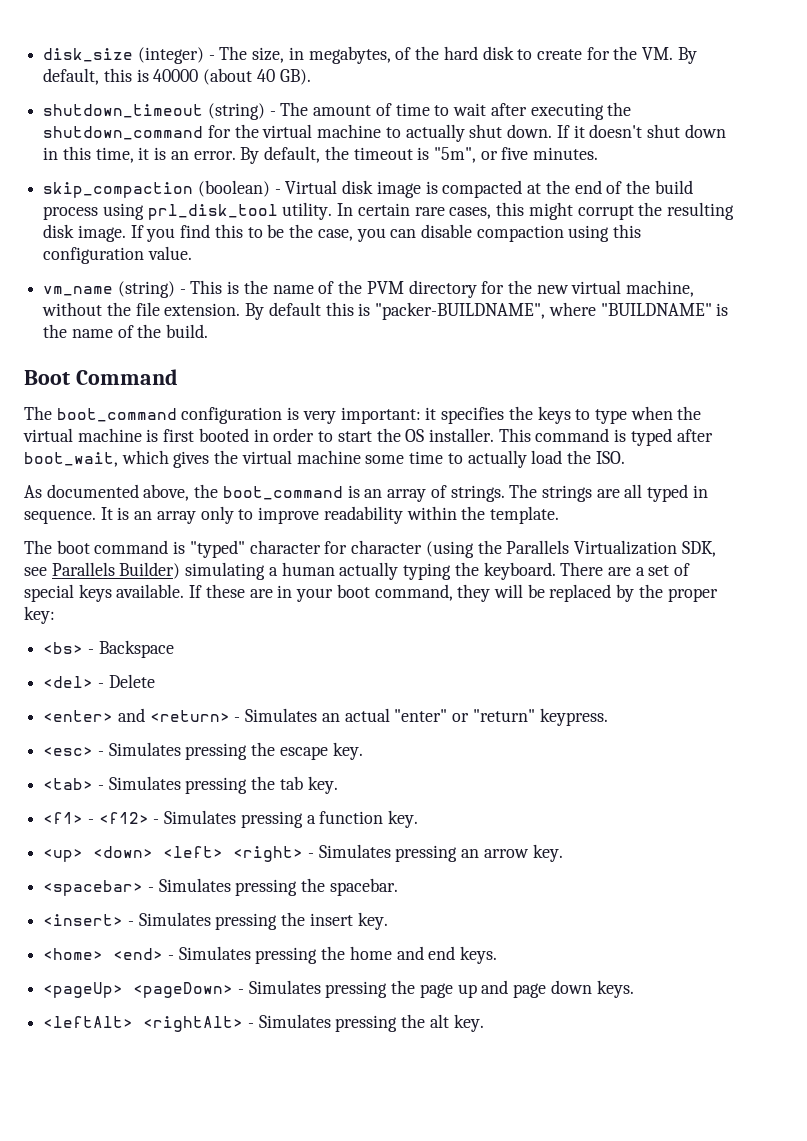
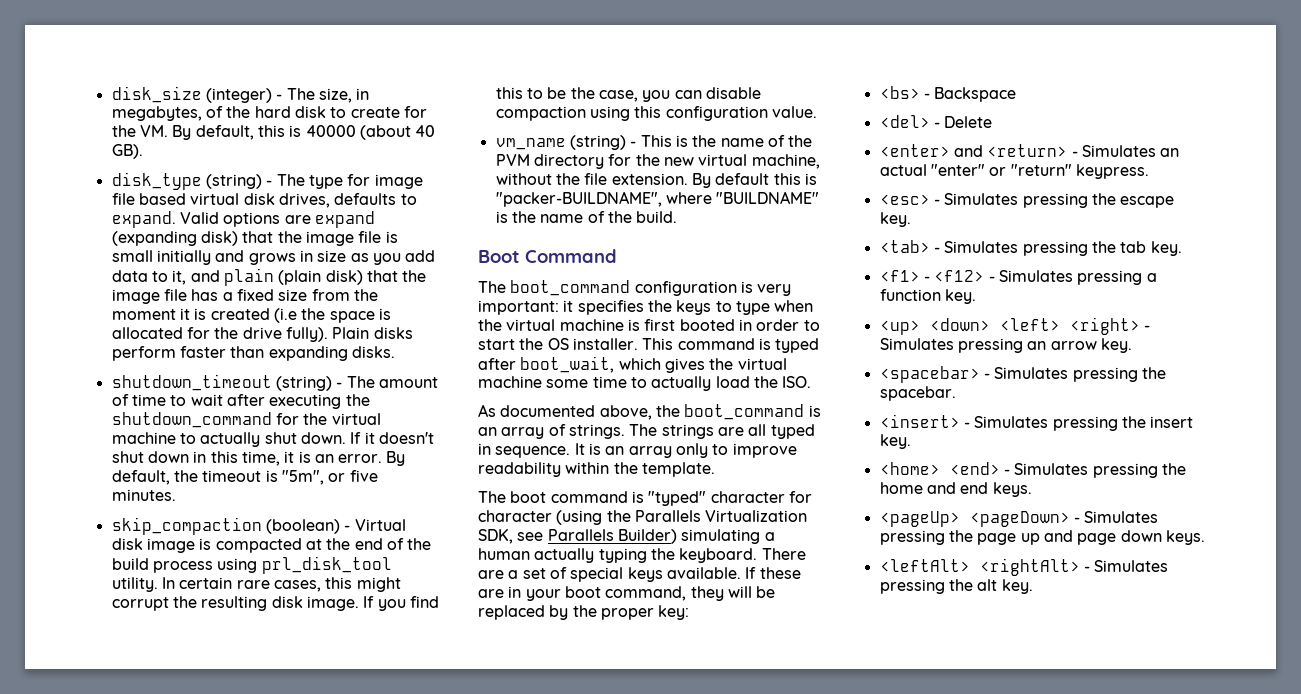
(311, 77) none -> [111,172,423,190] [111,193,417,208] [111,211,375,228] [111,231,398,246] [111,250,436,265] [111,268,427,286] [111,289,378,304] [111,308,391,323] [111,327,413,342] [111,346,395,361] // disk_type (string) - The type for image file based virtual disk drives, defaults to expand. Valid options are expand (expanding disk) that the image file is small initially and grows in size as you add data to it, and plain (plain disk) that the image file has a fixed size from the moment it is created (i.e the space is allocated for the drive fully). Plain disks perform faster than expanding disks.

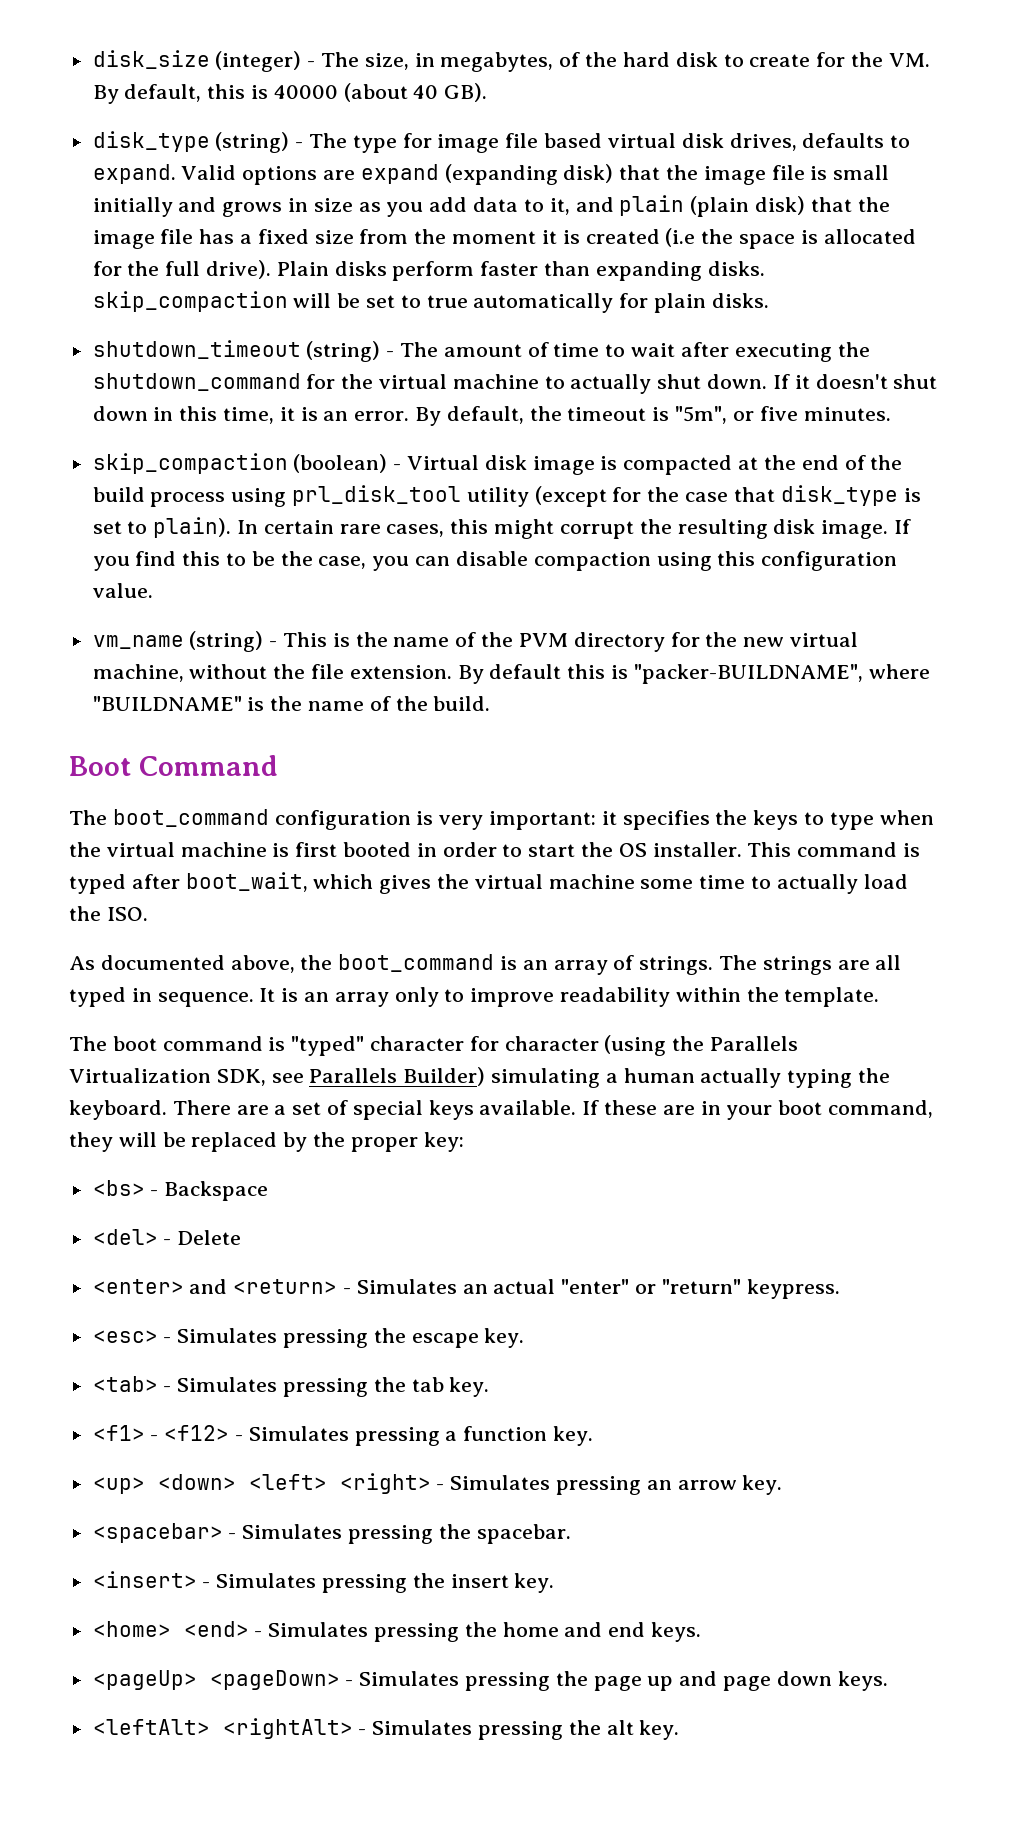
[242,327,328,342] drive fully). -> [165,260,272,279] full drive).
(395, 352) none -> [92,291,769,313] skip_compaction will be set to true automatically for plain disks.
[111,577,158,592] utility. -> [466,485,921,507] [92,517,232,538] utility (except for the case that disk_type is set to plain).

